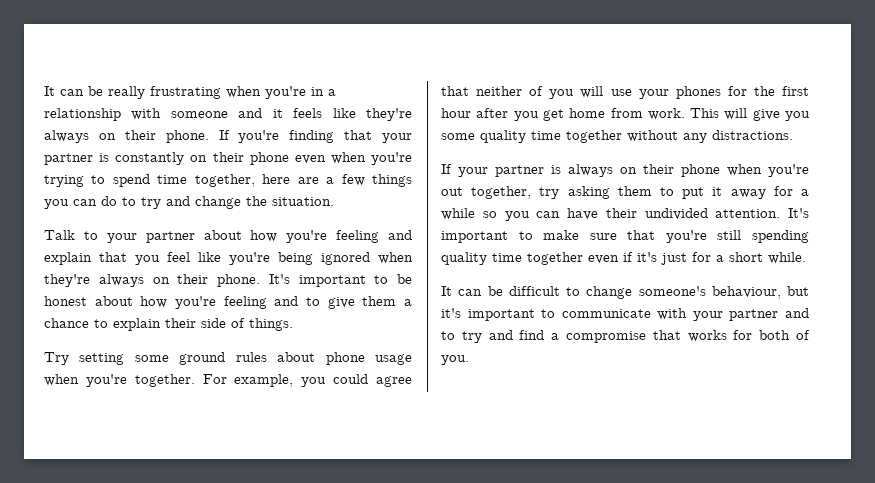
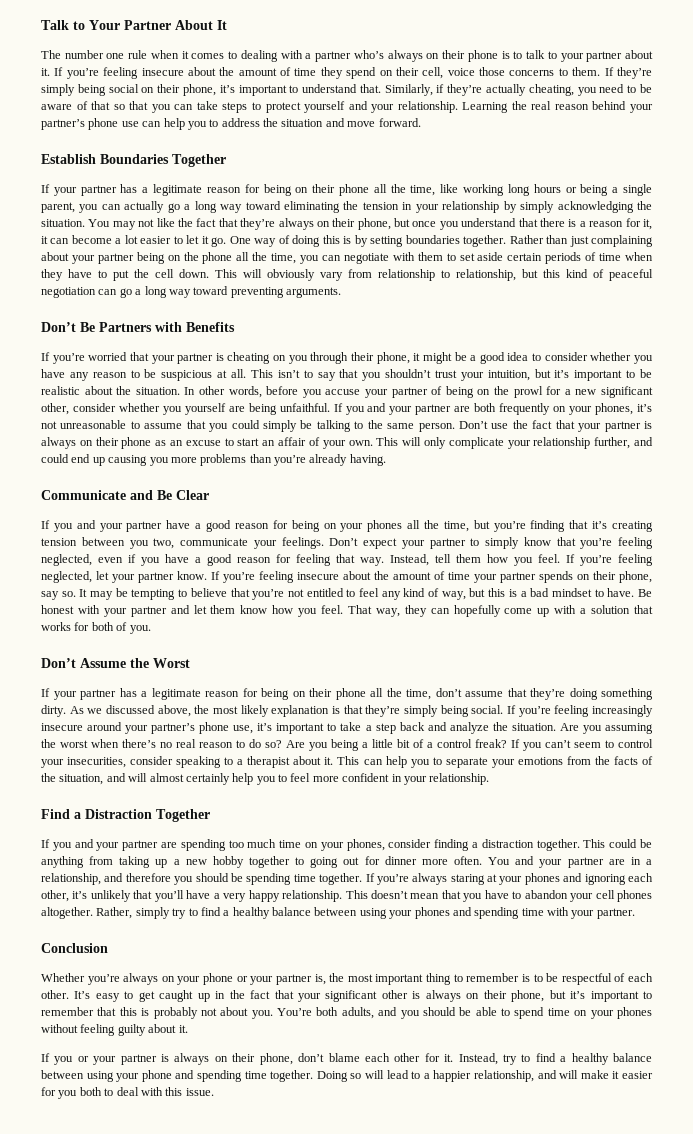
[44,86,336,99] [44,108,412,121] [44,130,412,143] [44,152,412,165] [44,174,413,187] [44,196,334,209] [44,230,412,243] [44,252,413,265] [44,274,412,287] [44,296,413,309] [44,318,293,331] [44,352,412,365] [44,374,412,387] [441,86,809,99] [441,108,810,121] [441,130,793,143] [441,164,452,174] It can be really frustrating when you're in a relationship with someone and it feels like they're always on their phone. If you're finding that your partner is constantly on their phone even when you're trying to spend time together, here are a few things you can do to try and change the situation. // Talk to your partner about how you're feeling and explain that you feel like you're being ignored when they're always on their phone. It's important to be honest about how you're feeling and to give them a chance to explain their side of things. // Try setting some ground rules about phone usage when you're together. For example, you could agree that neither of you will use your phones for the first hour after you get home from work. This will give you some quality time together without any distractions. // If -> [41,20,227,30] [41,50,654,62] [41,67,653,79] [41,84,652,96] [41,101,653,113] [41,118,421,130] [41,154,226,167] [41,184,653,196] [41,201,653,213] [41,218,653,230] [41,235,653,247] [41,252,654,264] [41,269,653,281] [41,286,341,298] [41,322,235,332] [41,352,653,364] [41,369,653,381] [41,386,654,398] [41,403,653,415] [41,420,575,432] Talk to Your Partner About It // The number one rule when it comes to dealing with a partner who’s always on their phone is to talk to your partner about it. If you’re feeling insecure about the amount of time they spend on their cell, voice those concerns to them. If they’re simply being social on their phone, it’s important to understand that. Similarly, if they’re actually cheating, you need to be aware of that so that you can take steps to protect yourself and your relationship. Learning the real reason behind your partner’s phone use can help you to address the situation and move forward. // Establish Boundaries Together // If your partner has a legitimate reason for being on their phone all the time, like working long hours or being a single parent, you can actually go a long way toward eliminating the tension in your relationship by simply acknowledging the situation. You may not like the fact that they’re always on their phone, but once you understand that there is a reason for it, it can become a lot easier to let it go. One way of doing this is by setting boundaries together. Rather than just complaining about your partner being on the phone all the time, you can negotiate with them to set aside certain periods of time when they have to put the cell down. This will obviously vary from relationship to relationship, but this kind of peaceful negotiation can go a long way toward preventing arguments. // Don’t Be Partners with Benefits // If you’re worried that your partner is cheating on you through their phone, it might be a good idea to consider whether you have any reason to be suspicious at all. This isn’t to say that you shouldn’t trust your intuition, but it’s important to be realistic about the situation. In other words, before you accuse your partner of being on the prowl for a new significant other, consider whether you yourself are being unfaithful. If you and your partner are both frequently on your phones, it’s not unreasonable to assume that you could simply be talking to the same person. Don’t use the fact that
[727,164,809,177] [441,186,809,199] [441,208,809,221] [441,230,809,243] [441,252,806,265] [441,286,809,299] [441,308,809,321] [441,330,646,343] when you're out together, try asking them to put it away for a while so you can have their undivided attention. It's important to make sure that you're still spending quality time together even if it's just for a short while. // It can be difficult to change someone's behaviour, but it's important to communicate with your partner and to try and find a compromise -> [155,437,653,449] [41,454,386,466] [41,490,209,500] [41,520,654,532] [41,537,653,549] [41,554,653,566] [41,571,652,583] [41,588,652,600] [41,605,631,617] as an excuse to start an affair of your own. This will only complicate your relationship further, and could end up causing you more problems than you’re already having. // Communicate and Be Clear // If you and your partner have a good reason for being on your phones all the time, but you’re finding that it’s creating tension between you two, communicate your feelings. Don’t expect your partner to simply know that you’re feeling neglected, even if you have a good reason for feeling that way. Instead, tell them how you feel. If you’re feeling neglected, let your partner know. If you’re feeling insecure about the amount of time your partner spends on their phone, say so. It may be tempting to believe that you’re not entitled to feel any kind of way, but this is a bad mindset to have. Be honest with your partner and let them know how you feel. That way, they can hopefully come up with a solution
(469, 360) none -> [41,658,190,668] [41,688,653,700] [41,705,654,717] [41,722,653,734] [41,739,653,751] [41,756,653,768] [41,773,490,785] [41,809,210,822] [41,839,652,851] [41,856,652,868] [41,873,654,885] [41,890,652,902] [41,907,635,919] [41,943,108,953] [41,973,653,985] [41,990,652,1002] [41,1007,653,1019] [41,1024,188,1036] [41,1053,653,1065] [41,1070,654,1082] [41,1087,214,1099] // Don’t Assume the Worst // If your partner has a legitimate reason for being on their phone all the time, don’t assume that they’re doing something dirty. As we discussed above, the most likely explanation is that they’re simply being social. If you’re feeling increasingly insecure around your partner’s phone use, it’s important to take a step back and analyze the situation. Are you assuming the worst when there’s no real reason to do so? Are you being a little bit of a control freak? If you can’t seem to control your insecurities, consider speaking to a therapist about it. This can help you to separate your emotions from the facts of the situation, and will almost certainly help you to feel more confident in your relationship. // Find a Distraction Together // If you and your partner are spending too much time on your phones, consider finding a distraction together. This could be anything from taking up a new hobby together to going out for dinner more often. You and your partner are in a relationship, and therefore you should be spending time together. If you’re always staring at your phones and ignoring each other, it’s unlikely that you’ll have a very happy relationship. This doesn’t mean that you have to abandon your cell phones altogether. Rather, simply try to find a healthy balance between using your phones and spending time with your partner. // Conclusion // Whether you’re always on your phone or your partner is, the most important thing to remember is to be respectful of each other. It’s easy to get caught up in the fact that your significant other is always on their phone, but it’s important to remember that this is probably not about you. You’re both adults, and you should be able to spend time on your phones without feeling guilty about it. // If you or your partner is always on their phone, don’t blame each other for it. Instead, try to find a healthy balance between using your phone and spending time together. Doing so will lead to a happier relationship, and will make it easier for you both to deal with this issue.

